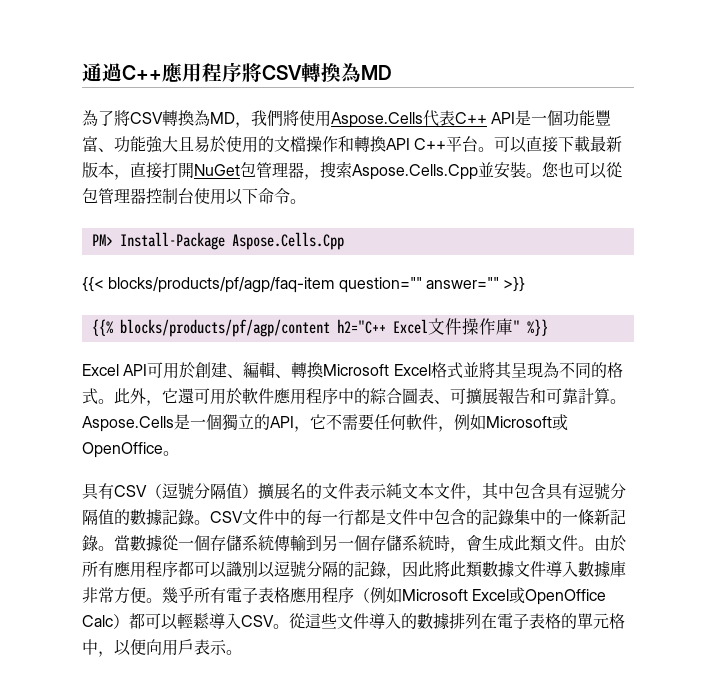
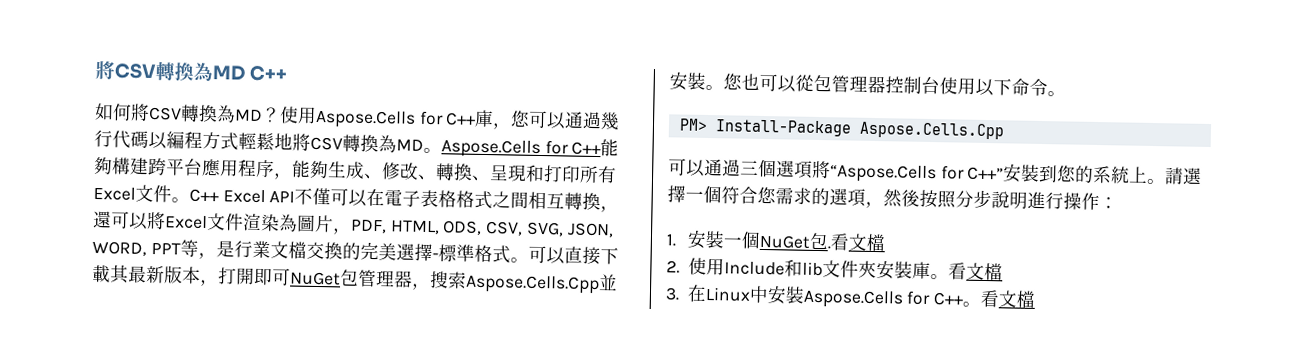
[82,62,392,83] [82,110,612,128] [82,136,479,153] 通過C++應用程序將CSV轉換為MD // 為了將CSV轉換為MD，我們將使用Aspose.Cells代表C++ API是一個功能豐富、功能強大且易於使用的文檔操作和轉換API C++平台 -> [95,60,287,83] [94,102,621,131] [94,129,620,158] [94,156,617,184] [93,184,620,213] [93,210,614,238] [92,239,511,264] 將CSV轉換為MD C++ // 如何將CSV轉換為MD？使用Aspose.Cells for C++庫，您可以通過幾行代碼以編程方式輕鬆地將CSV轉換為MD。Aspose.Cells for C++能夠構建跨平台應用程序，能夠生成、修改、轉換、呈現和打印所有Excel文件。C++ Excel API不僅可以在電子表格格式之間相互轉換，還可以將Excel文件渲染為圖片，PDF, HTML, ODS, CSV, SVG, JSON, WORD, PPT等，是行業文檔交換的完美選擇-標準格式
(591, 144) none -> [110,264,130,284] 其
[130,162,194,179] 直接打開 -> [218,267,291,286] 打開即可
[82,276,526,293] [91,318,548,337] [82,362,623,379] [82,388,626,406] [82,414,568,432] [82,442,179,458] [82,483,626,501] [82,509,626,526] [82,535,626,553] [82,560,626,579] [82,587,607,605] [82,613,625,630] [82,639,242,657] {{< blocks/products/pf/agp/faq-item question="" answer="" >}} // {{% blocks/products/pf/agp/content h2="C++ Excel文件操作庫" %}} // Excel API可用於創建、編輯、轉換Microsoft Excel格式並將其呈現為不同的格式。此外，它還可用於軟件應用程序中的綜合圖表、可擴展報告和可靠計算。Aspose.Cells是一個獨立的API，它不需要任何軟件，例如Microsoft或OpenOffice。 // 具有CSV（逗號分隔值）擴展名的文件表示純文本文件，其中包含具有逗號分隔值的數據記錄。CSV文件中的每一行都是文件中包含的記錄集中的一條新記錄。當數據從一個存儲系統傳輸到另一個存儲系統時，會生成此類文件。由於所有應用程序都可以識別以逗號分隔的記錄，因此將此類數據文件導入數據庫非常方便。幾乎所有電子表格應用程序（例如Microsoft Excel或OpenOffice Calc）都可以輕鬆導入CSV。從這些文件導入的數據排列在電子表格的單元格中，以便向用戶表示。 -> [668,158,1203,185] [667,185,1118,211] [666,229,887,252] [666,257,1003,281] [665,284,1037,309] 可以通過三個選項將“Aspose.Cells for C++”安裝到您的系統上。請選擇一個符合您需求的選項，然後按照分步說明進行操作： // 1.安裝一個NuGet包.看文檔 // 2.使用Include和lib文件夾安裝庫。看文檔 // 3.在Linux中安裝Aspose.Cells for C++。看文檔

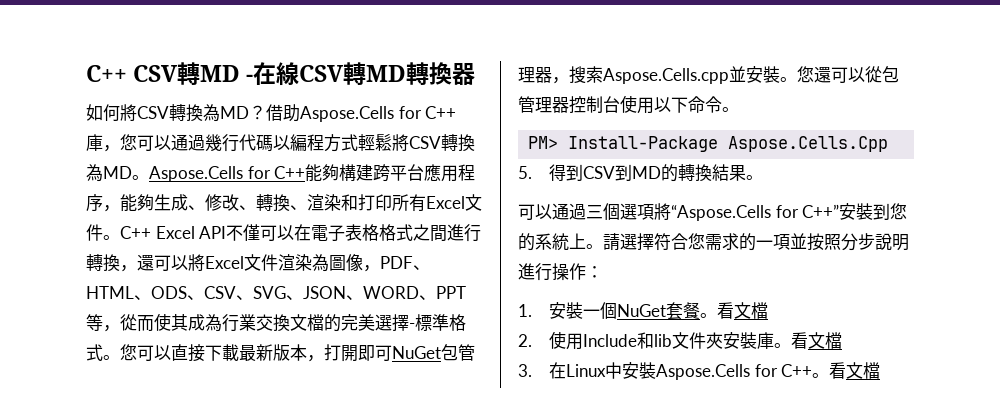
[95,60,287,83] 將CSV轉換為MD C++ -> [86,62,476,86] C++ CSV轉MD -在線CSV轉MD轉換器
[279,106,317,124] 使用 -> [266,104,300,122] 借助
[274,133,293,151] 地 -> (392, 142) none
[489,164,527,182] 呈現 -> [307,194,341,211] 渲染
[528,191,566,210] 相互 -> [447,224,482,242] 進行
[315,214,614,238] [92,239,343,260] 片，PDF, HTML, ODS, CSV, SVG, JSON, WORD, PPT等，是行業文檔交換 -> [346,254,430,272] [86,286,466,300] [86,313,324,332] 像，PDF、HTML、ODS、CSV、SVG、JSON、WORD、PPT等，從而使其成為行業交換文檔
(529, 260) none -> [120,344,137,361] 您
[110,264,130,284] 其 -> (239, 352) none
[465,274,600,295] Aspose.Cells.Cpp -> [603,68,729,84] Aspose.Cells.cpp
[741,73,760,91] 也 -> [814,66,831,83] 還
(1005, 130) none -> [518,164,764,182] // 5.得到CSV到MD的轉換結果。
[685,185,722,204] 一個 -> (654, 242) none
[829,188,920,209] 選項，然後 -> [756,233,807,250] 一項並
[809,232,832,251] 包. -> [666,302,718,320] 套餐。

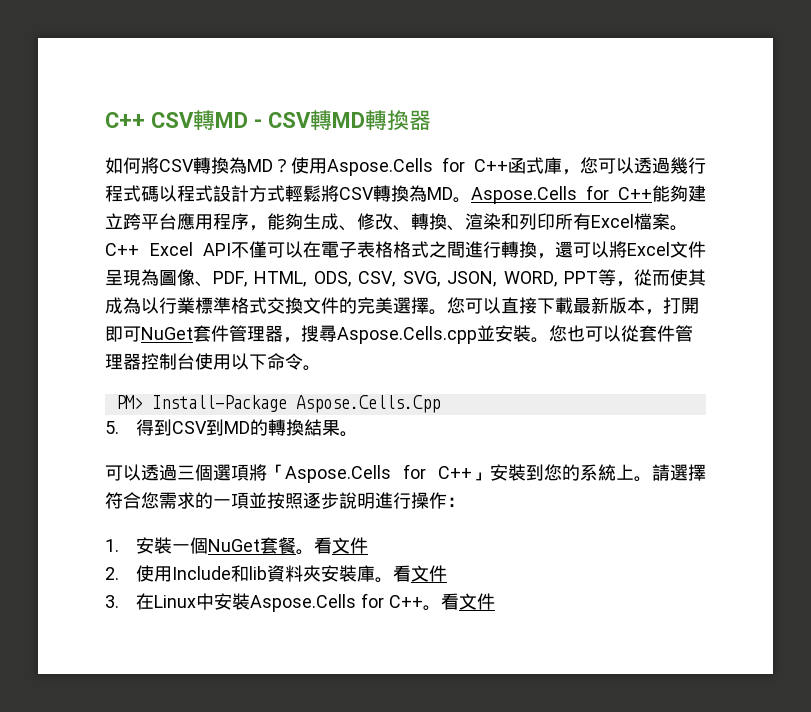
[253,62,300,86] 在線 -> (262, 123) none
[266,104,457,122] 借助Aspose.Cells for C++ -> [291,157,544,176] 使用Aspose.Cells for C++函式
[171,134,324,152] 通過幾行代碼以編程 -> [634,157,706,174] [105,185,249,202] 透過幾行程式碼以程式設計
[339,164,374,181] 構建 -> [688,185,706,202] [105,213,123,229] 建立
[358,194,375,211] 打 -> [519,213,537,230] 列
[465,194,482,211] [86,224,103,241] 文件 -> [634,213,670,230] 檔案
[278,254,430,272] [86,286,436,300] 渲染為圖像，PDF、HTML、ODS、CSV、SVG、JSON、WORD、 -> [105,269,557,287] 呈現為圖像、PDF, HTML, ODS, CSV, SVG, JSON, WORD,
[222,314,466,332] [86,344,103,361] 行業交換文檔的完美選擇-標準格式 -> [141,297,429,314] 以行業標準格式交換文件的完美選擇
[441,344,458,361] 包 -> [193,325,229,342] 套件
[586,66,603,83] 索 -> [319,325,337,342] 尋
[814,66,899,83] 還可以從包 -> [567,325,675,342] 也可以從套件
[552,203,569,220] 通 -> [141,464,159,481] 透
[671,204,840,221] “Aspose.Cells for C++” -> [267,464,490,483] 「Aspose.Cells for C++」
[841,233,858,251] 分 -> [303,492,321,509] 逐
[751,302,769,319] 檔 -> [350,537,369,554] 件
[672,332,707,349] 文件 -> [267,565,304,582] 資料
[825,332,843,349] 檔 -> [429,565,448,582] 件
[863,362,881,379] 檔 -> [476,593,495,610] 件

